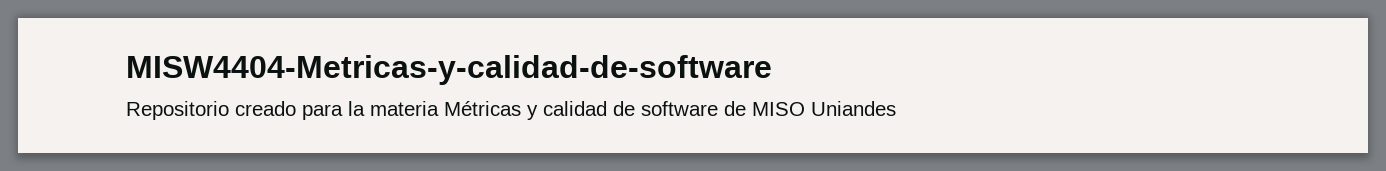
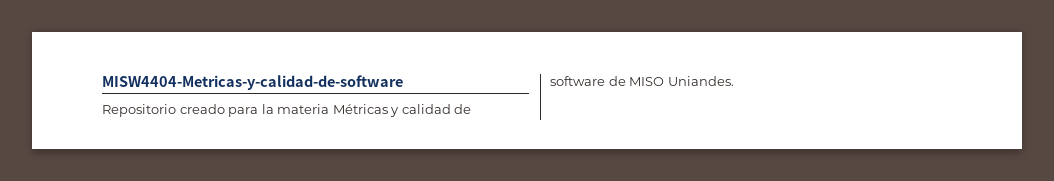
[811,101,896,116] Uniandes -> [667,76,734,86] Uniandes.

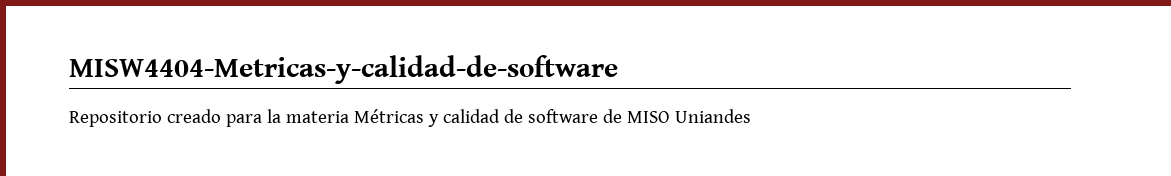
[667,76,734,86] Uniandes. -> [674,109,751,123] Uniandes

